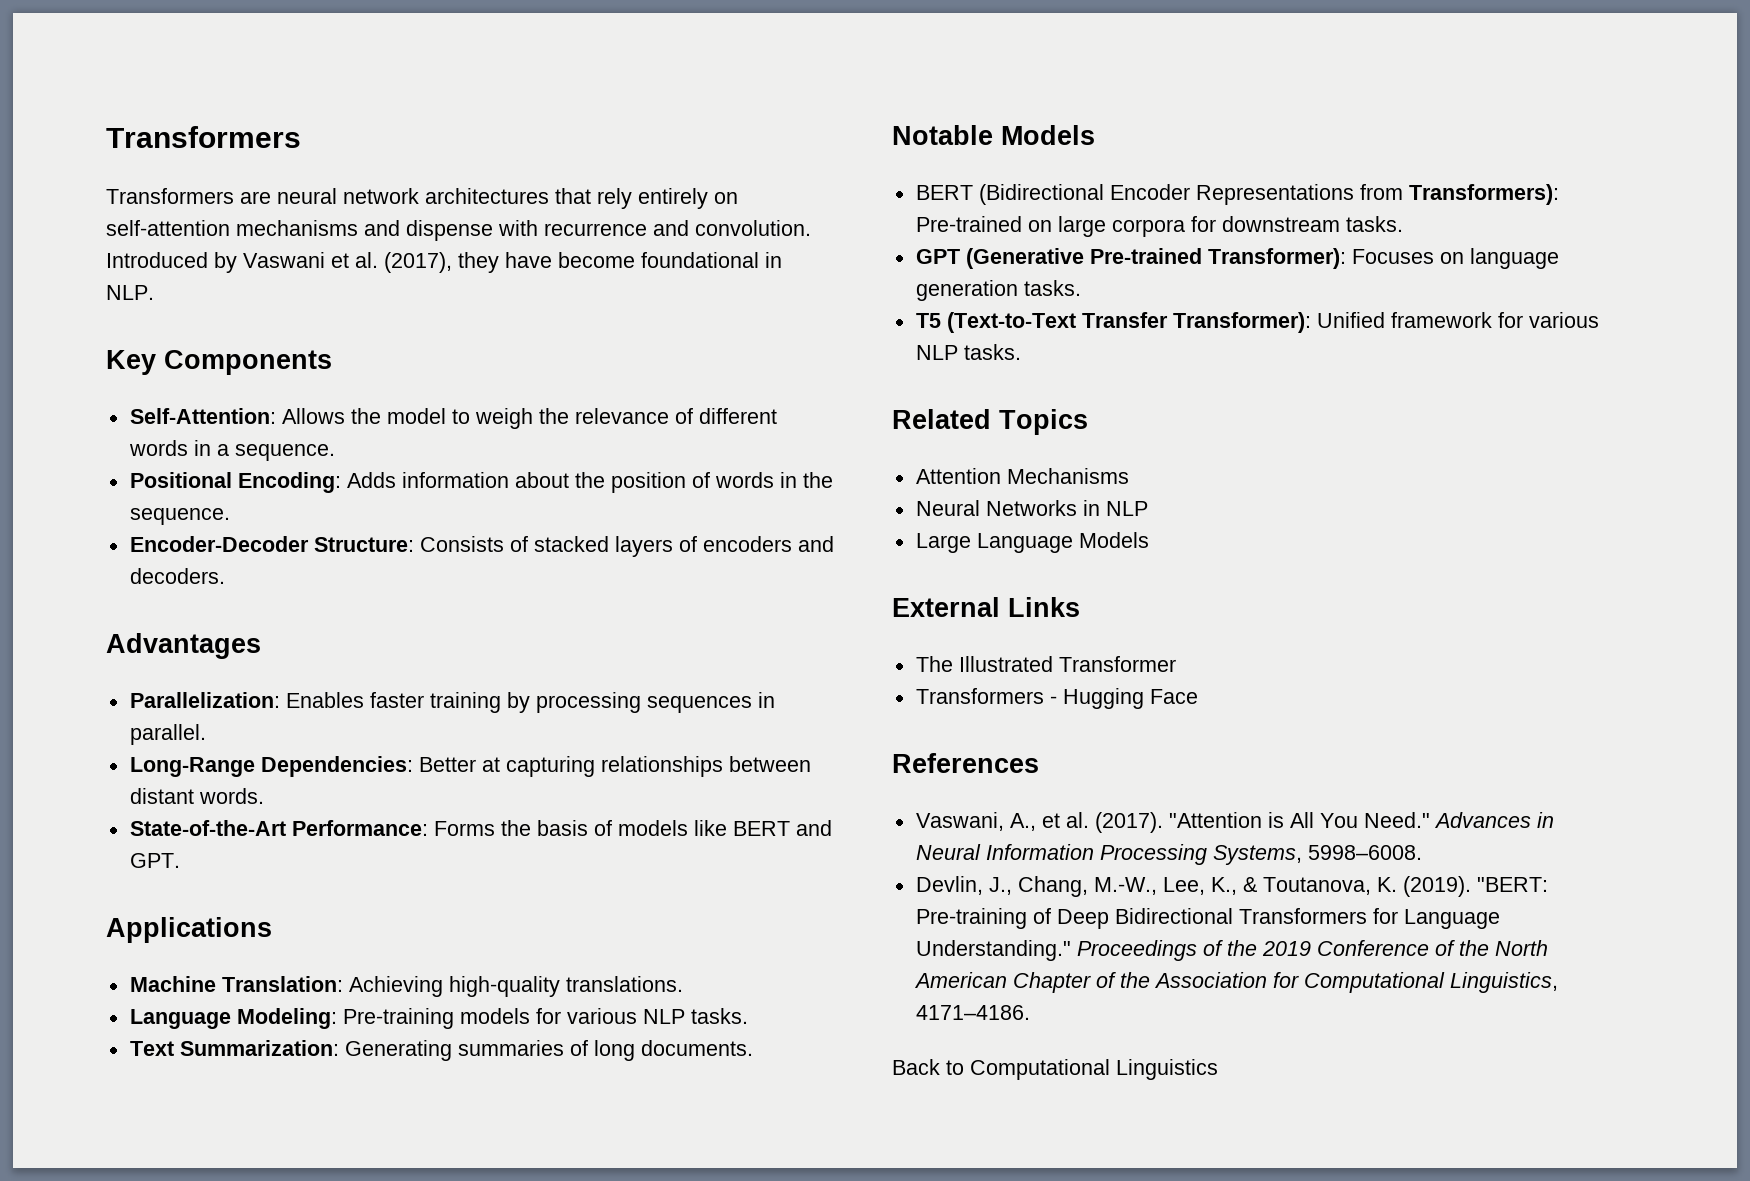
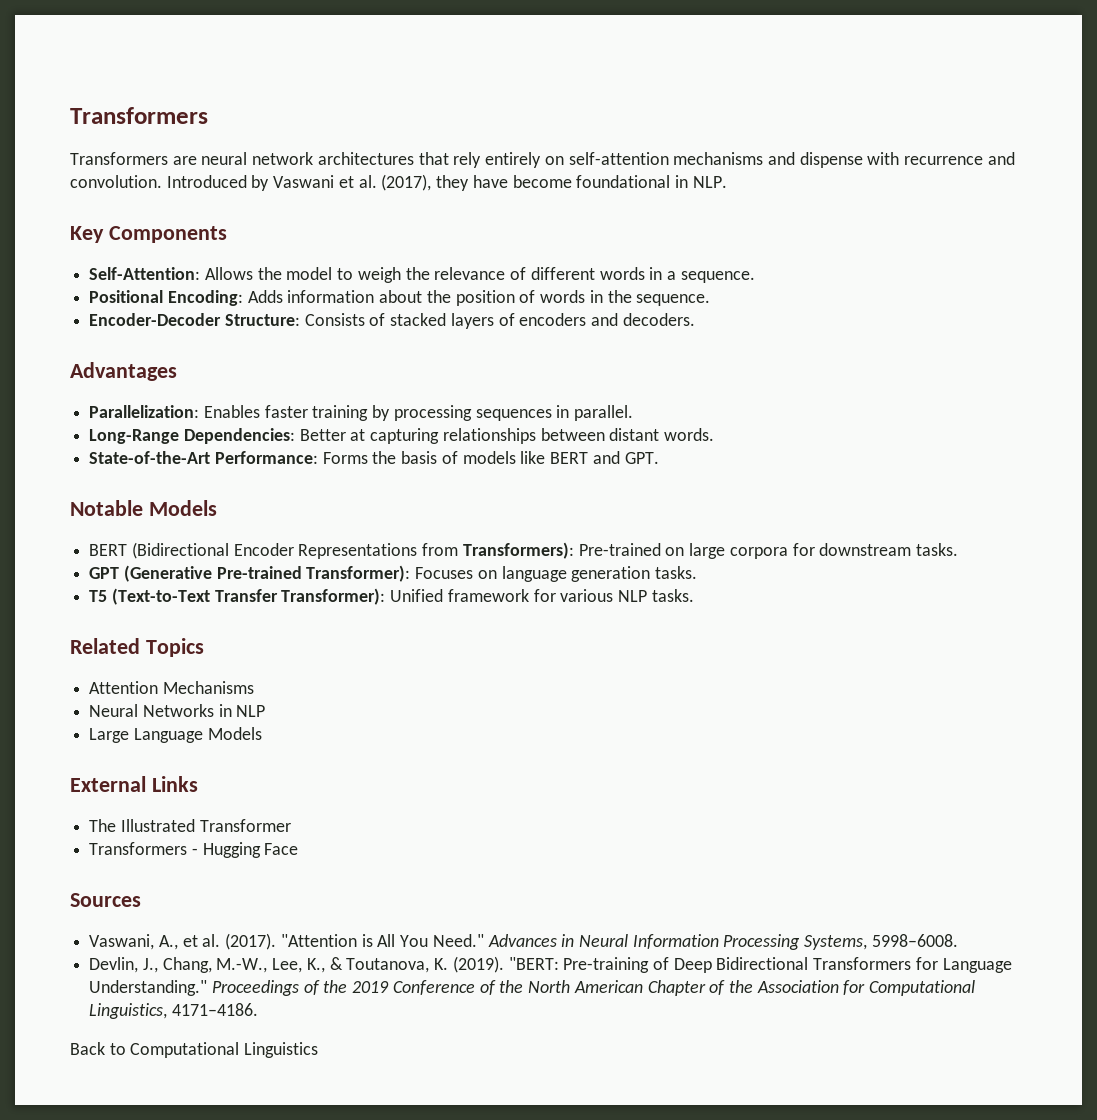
[106,917,272,943] [129,976,683,997] [129,1008,748,1029] [129,1040,753,1061] // Applications // Machine Translation: Achieving high-quality translations. // Language Modeling: Pre-training models for various NLP tasks. // Text Summarization: Generating summaries of long documents. -> (659, 458) none
[892,753,1039,773] References -> [70,893,141,907] Sources

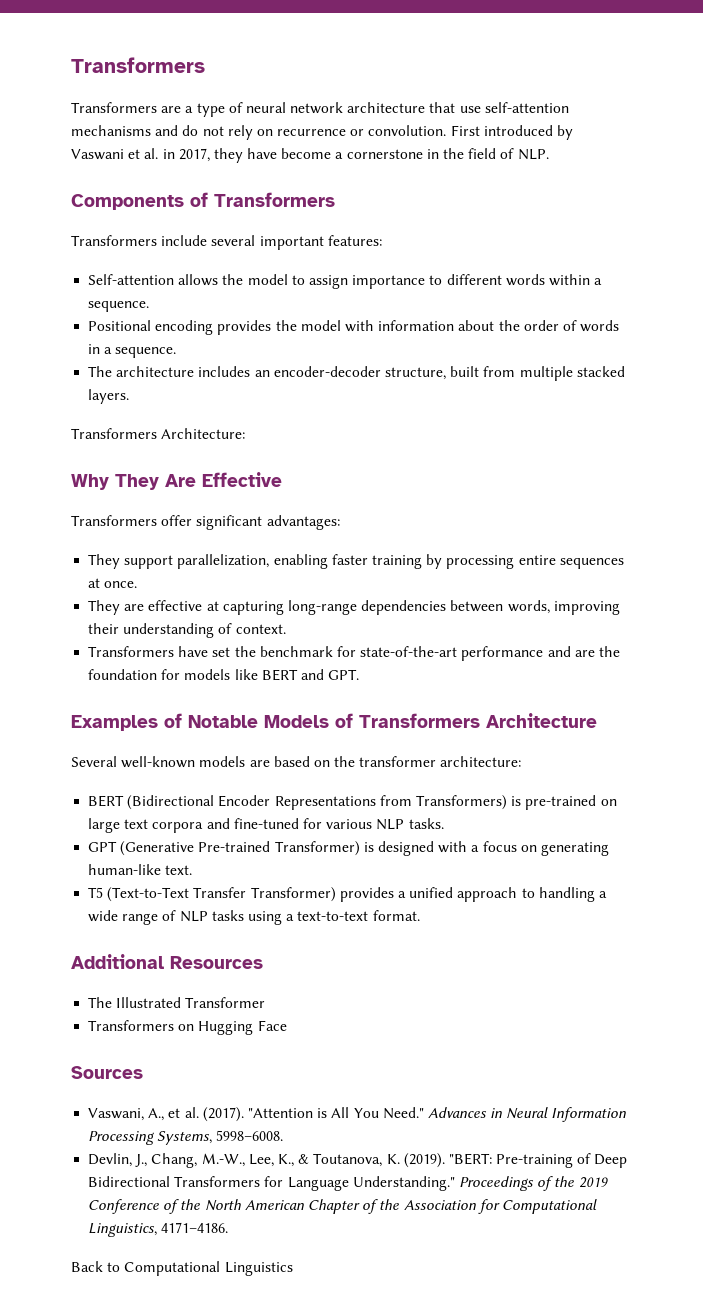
[201,152,1015,168] [70,175,247,188] neural network architectures that rely entirely on self-attention mechanisms and dispense with recurrence and convolution. Introduced -> [185,102,569,117] [71,125,553,140] a type of neural network architecture that use self-attention mechanisms and do not rely on recurrence or convolution. First introduced
[381,174,432,191] (2017), -> [162,148,210,162] in 2017,
[576,175,688,188] foundational in -> [335,148,515,159] a cornerstone in the field of
[70,226,104,243] Key -> (549, 154) none
[89,267,755,283] [89,290,711,306] [89,313,695,329] [70,362,177,381] [89,405,634,421] [89,428,715,444] [89,451,458,464] // Self-Attention: Allows the model to weigh the relevance of different words in a sequence. // Positional Encoding: Adds information about the position of words in the sequence. // Encoder-Decoder Structure: Consists of stacked layers of encoders and decoders. // Advantages // Parallelization: Enables faster training by processing sequences in parallel. // Long-Range Dependencies: Better at capturing relationships between distant words. // State-of-the-Art Performance: Forms the basis of -> [190,192,335,207] [71,235,382,250] [88,274,603,289] [88,301,150,312] [88,320,620,335] [88,344,177,358] [88,366,625,381] [88,389,130,404] [71,428,246,439] [71,472,282,490] [71,515,340,530] [88,554,624,569] [88,578,138,588] [88,600,620,615] [88,623,286,638] [88,646,620,661] [88,669,181,680] of Transformers // Transformers include several important features: // Self-attention allows the model to assign importance to different words within a sequence. // Positional encoding provides the model with information about the order of words in a sequence. // The architecture includes an encoder-decoder structure, built from multiple stacked layers. // Transformers Architecture: // Why They Are Effective // Transformers offer significant advantages: // They support parallelization, enabling faster training by processing entire sequences at once. // They are effective at capturing long-range dependencies between words, improving their understanding of context. // Transformers have set the benchmark for state-of-the-art performance and are the foundation for
(659, 458) none -> [71,713,182,731] Examples of
(217, 508) none -> [335,713,597,728] [71,756,522,768] of Transformers Architecture // Several well-known models are based on the transformer architecture:
[462,542,958,559] [89,565,698,582] [89,588,694,605] [70,638,204,657] [89,681,254,694] [89,704,266,717] [89,727,262,743] [70,776,198,792] Transformers): Pre-trained on large corpora for downstream tasks. // GPT (Generative Pre-trained Transformer): Focuses on language generation tasks. // T5 (Text-to-Text Transfer Transformer): Unified framework for various NLP tasks. // Related Topics // Attention Mechanisms // Neural Networks in NLP // Large Language Models // External Links -> [415,795,617,810] [88,818,444,833] [88,841,609,856] [88,864,193,875] [88,887,607,902] [88,910,420,925] [71,954,263,969] Transformers) is pre-trained on large text corpora and fine-tuned for various NLP tasks. // GPT (Generative Pre-trained Transformer) is designed with a focus on generating human-like text. // T5 (Text-to-Text Transfer Transformer) provides a unified approach to handling a wide range of NLP tasks using a text-to-text format. // Additional Resources
[191,848,198,855] - -> [178,1024,195,1031] on

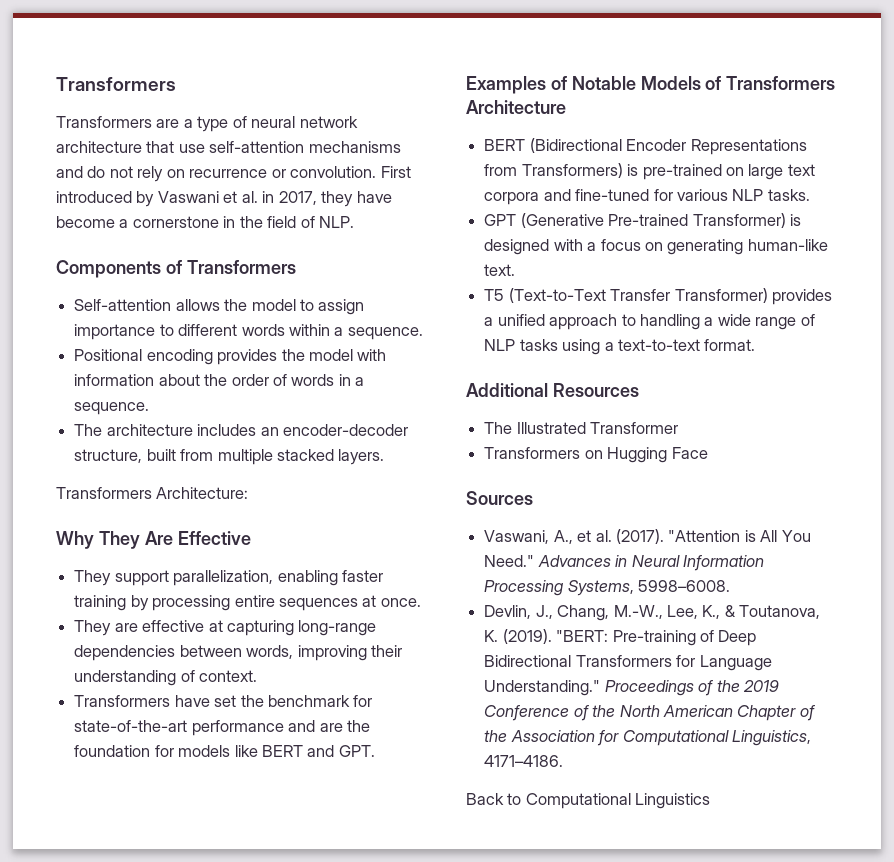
[71,235,382,250] // Transformers include several important features: -> (296, 267) none
[71,515,340,530] // Transformers offer significant advantages: -> (251, 538) none
[71,756,522,768] // Several well-known models are based on the transformer architecture: -> (566, 107) none

